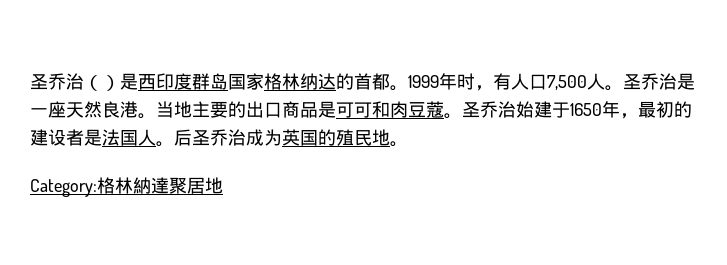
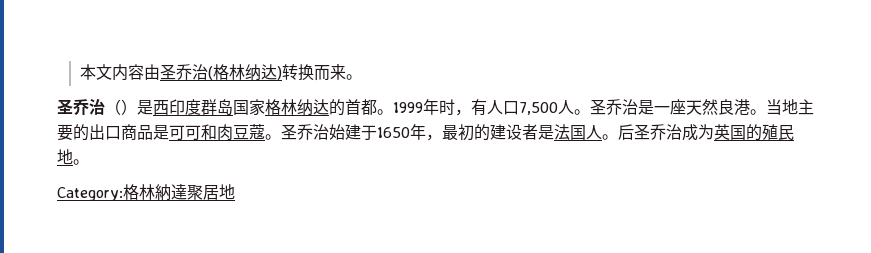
(30, 82) none -> [80,64,363,81] 本文内容由圣乔治(格林纳达)转换而来。 //

